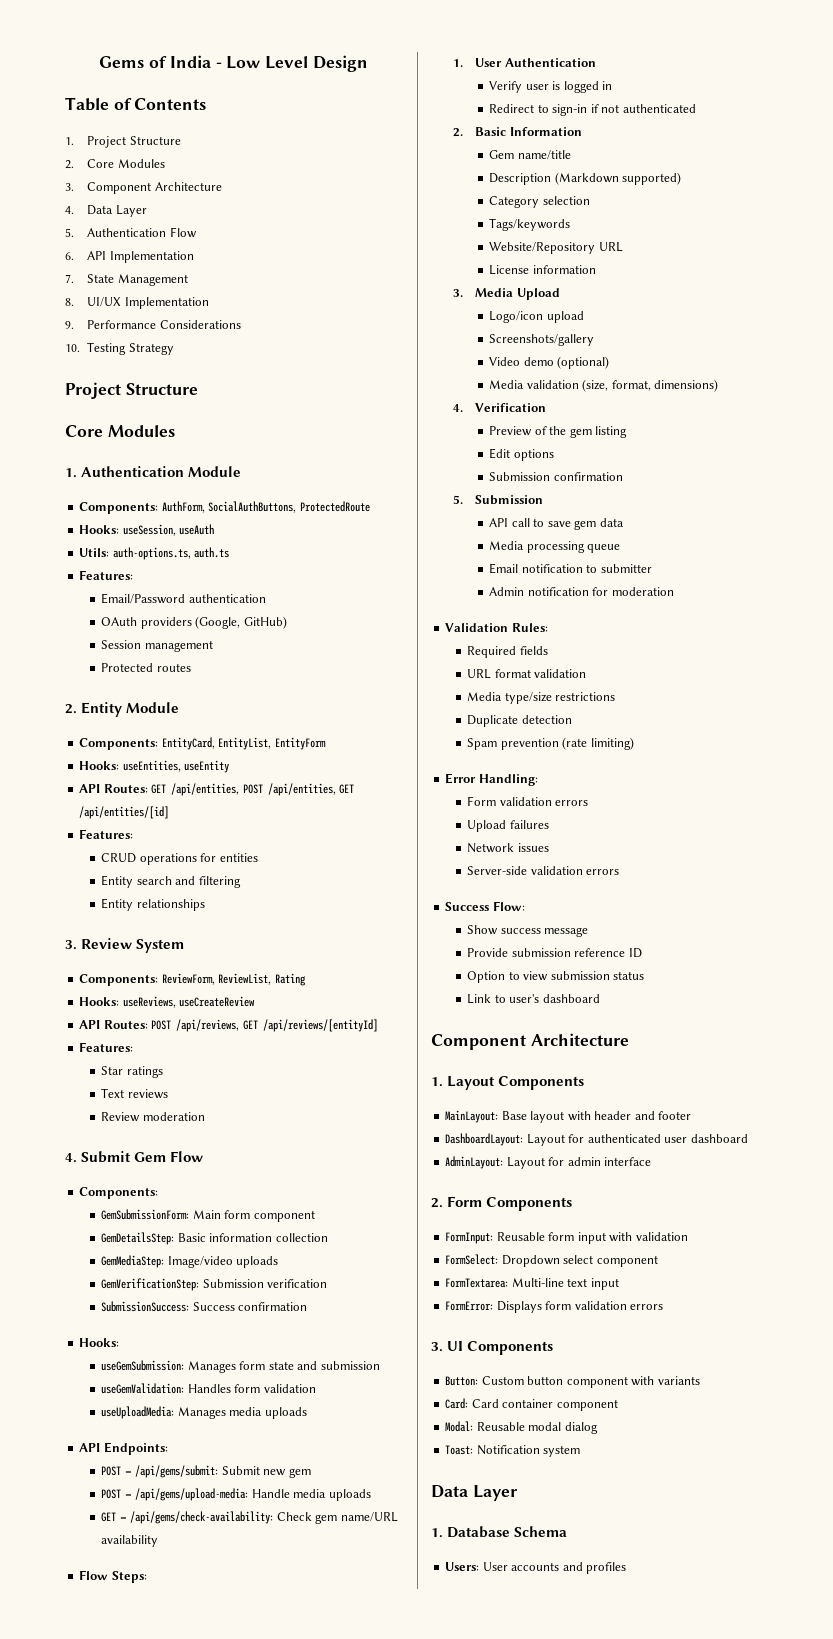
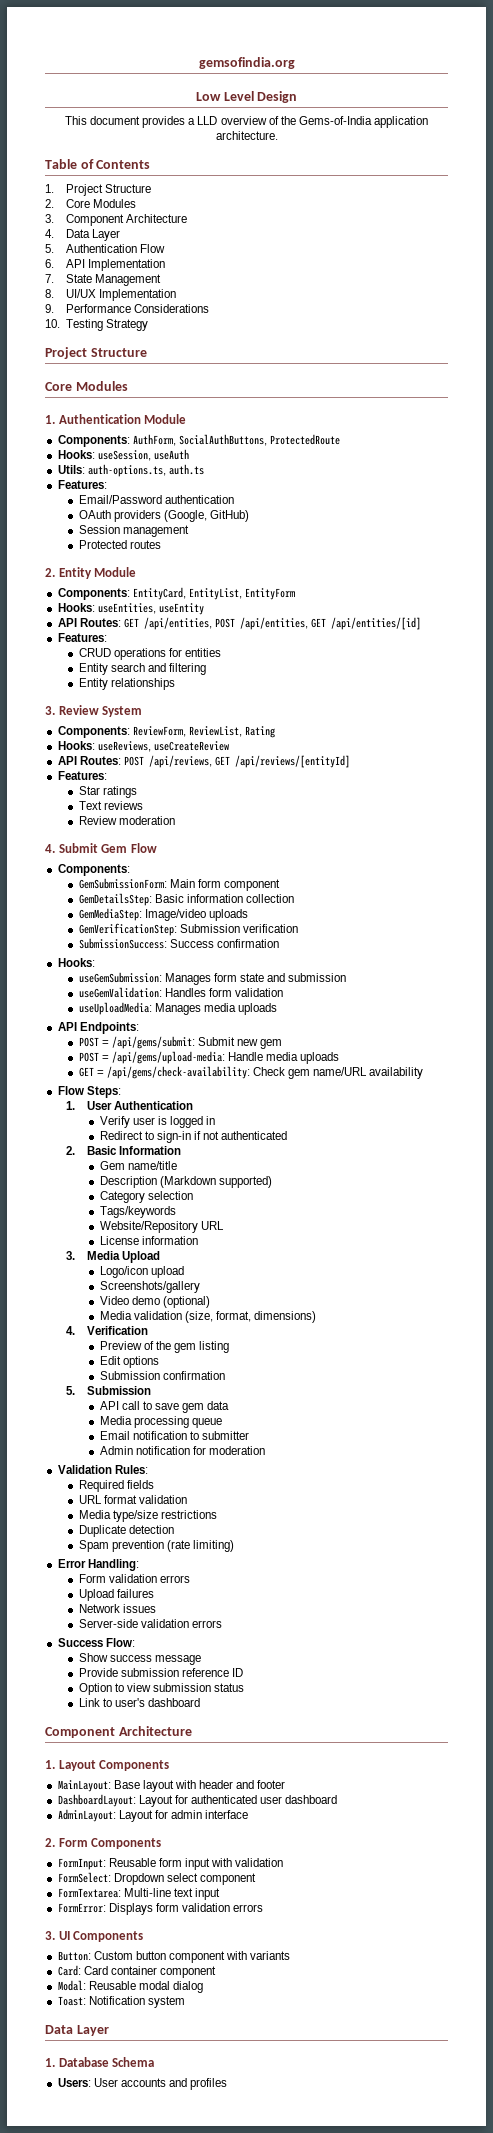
[99,55,222,68] Gems of India - -> [198,57,295,69] gemsofindia.org //
(368, 63) none -> [65,116,428,128] [215,131,278,140] // This document provides a LLD overview of the Gems-of-India application architecture.

